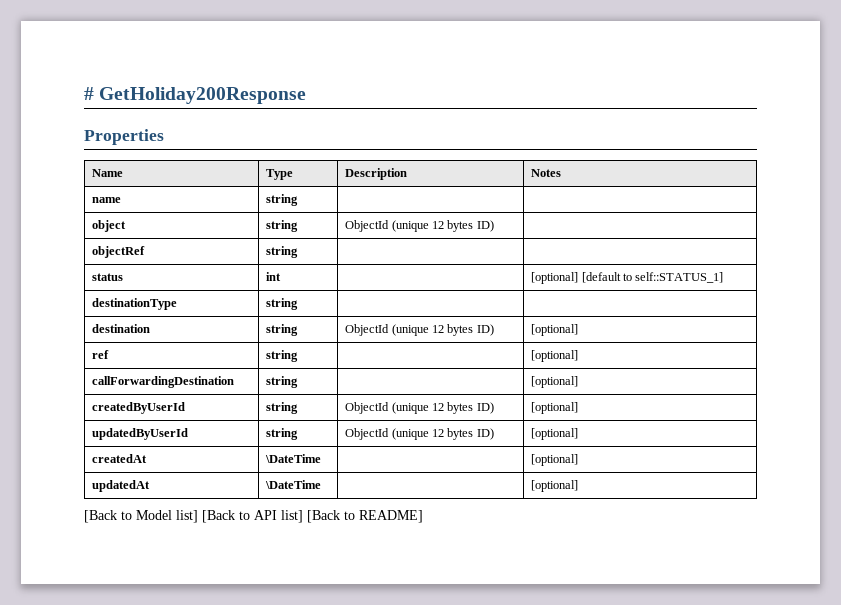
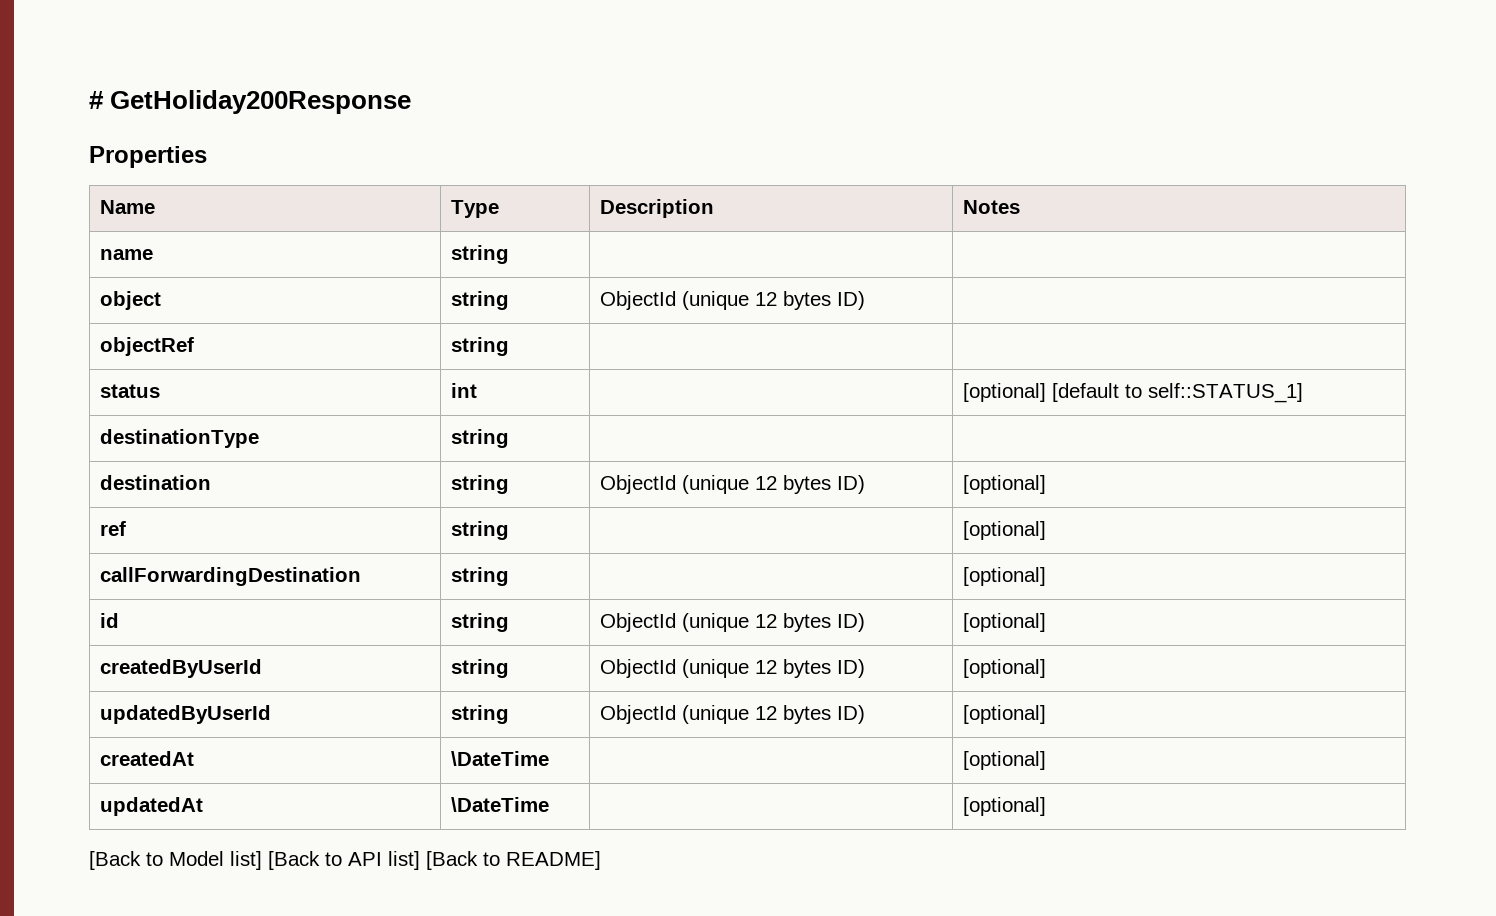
(579, 382) none -> [99,613,119,628] [450,613,509,632] [599,613,865,632] [962,613,1046,632] // id | string | ObjectId (unique 12 bytes ID) | [optional]

